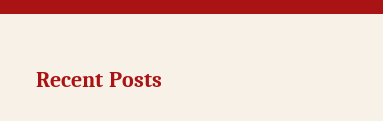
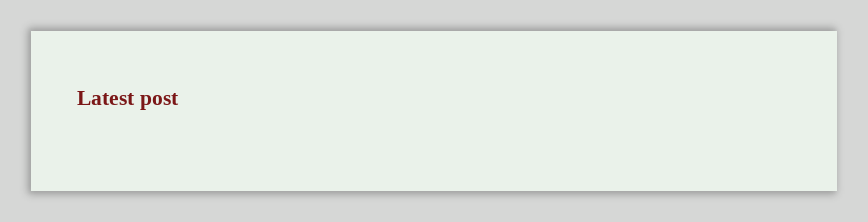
[36,72,162,87] Recent Posts -> [77,91,179,110] Latest post

